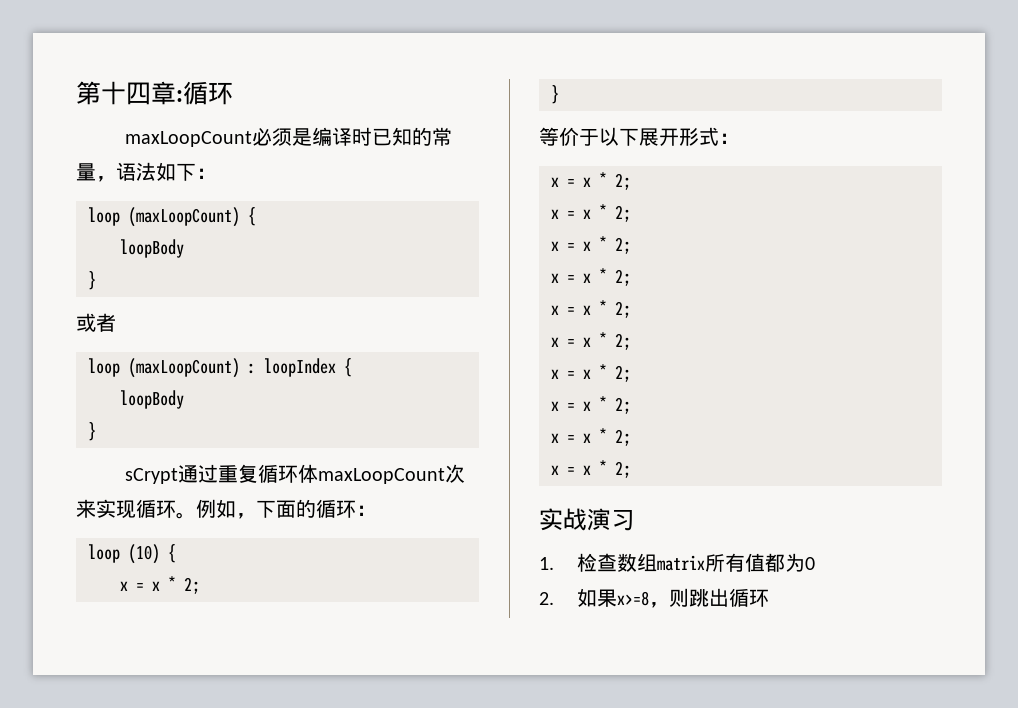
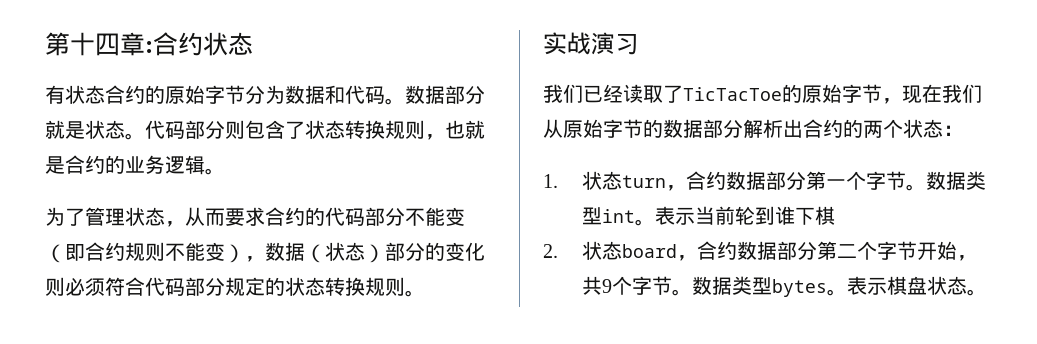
[183,81,233,105] [125,127,453,147] [76,162,216,182] [88,207,256,227] [120,239,184,258] [88,271,96,290] [76,313,116,332] [88,358,352,378] [120,390,184,409] [88,422,96,441] [125,464,466,484] [76,499,376,519] [88,544,176,564] [120,576,200,594] [551,85,559,104] [539,127,739,146] [551,172,631,190] [551,204,631,222] [551,236,631,254] [551,268,631,286] [551,300,631,318] [551,332,631,350] [551,364,631,382] [551,396,631,414] [551,428,631,446] [551,460,631,478] [539,508,635,531] [539,553,815,572] [539,588,769,608] 循环 // maxLoopCount必须是编译时已知的常量，语法如下： // loop (maxLoopCount) { // loopBody // } // 或者 // loop (maxLoopCount) : loopIndex { // loopBody // } // sCrypt通过重复循环体maxLoopCount次来实现循环。例如，下面的循环： // loop (10) { // x = x * 2; // } // 等价于以下展开形式： // x = x * 2; // x = x * 2; // x = x * 2; // x = x * 2; // x = x * 2; // x = x * 2; // x = x * 2; // x = x * 2; // x = x * 2; // x = x * 2; // 实战演习 // 1.检查数组matrix所有值都为0 // 2.如果x>=8，则跳出循环 -> [153,32,253,56] [45,85,485,105] [45,120,485,140] [45,155,225,175] [45,207,465,227] [45,242,485,263] [45,277,425,297] [543,32,639,55] [543,84,982,104] [543,119,963,138] [543,171,987,191] [582,206,836,226] [543,241,978,261] [582,276,988,297] 合约状态 // 有状态合约的原始字节分为数据和代码。数据部分就是状态。代码部分则包含了状态转换规则，也就是合约的业务逻辑。 // 为了管理状态，从而要求合约的代码部分不能变（即合约规则不能变），数据（状态）部分的变化则必须符合代码部分规定的状态转换规则。 // 实战演习 // 我们已经读取了TicTacToe的原始字节，现在我们从原始字节的数据部分解析出合约的两个状态： // 1.状态turn，合约数据部分第一个字节。数据类型int。表示当前轮到谁下棋 // 2.状态board，合约数据部分第二个字节开始，共9个字节。数据类型bytes。表示棋盘状态。

